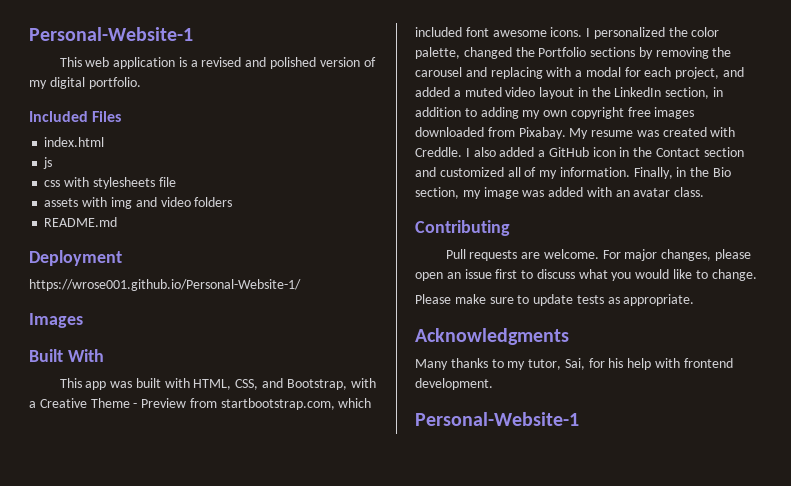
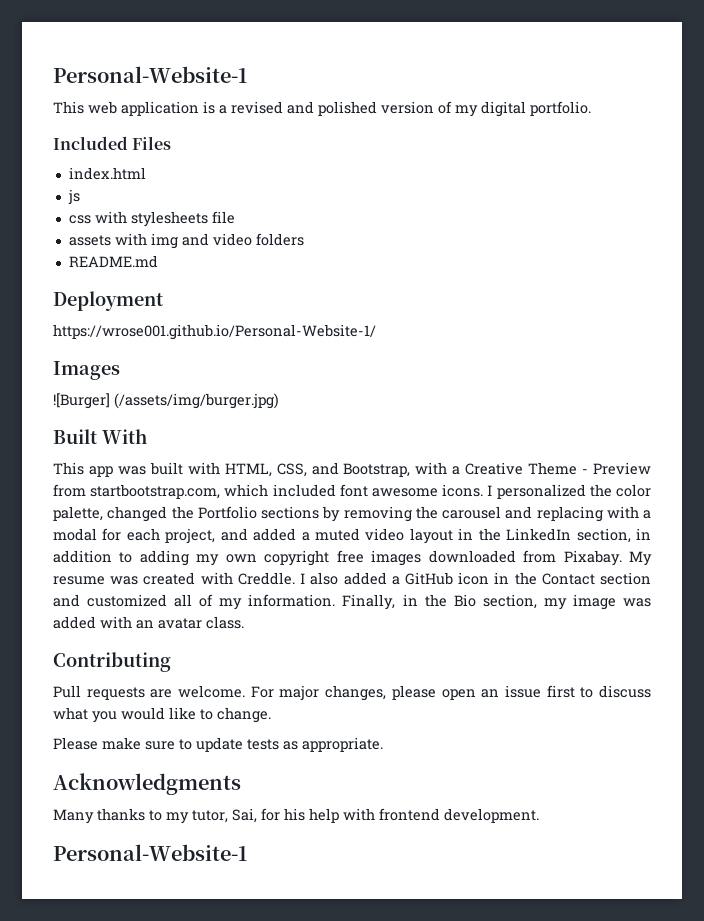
(83, 320) none -> [53,393,279,409] // ![Burger] (/assets/img/burger.jpg)

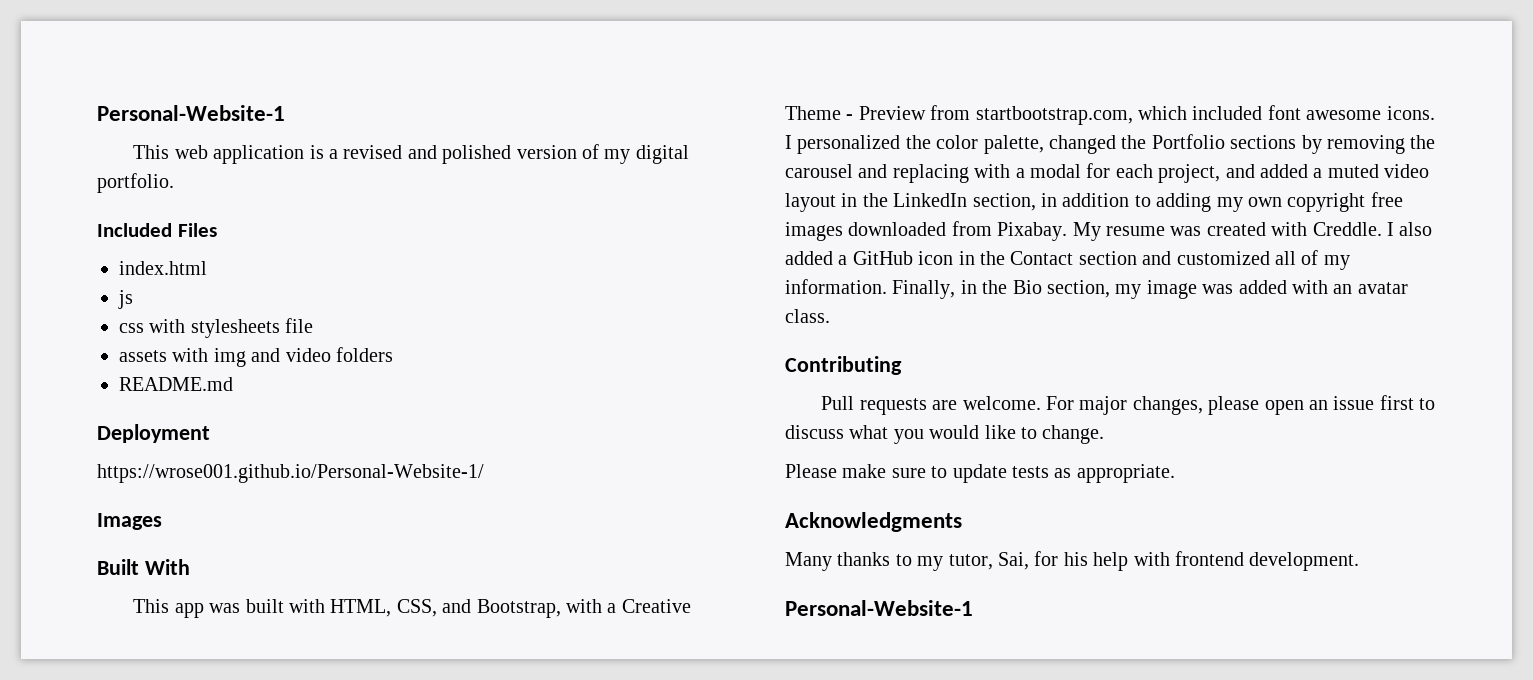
[53,393,279,409] // ![Burger] (/assets/img/burger.jpg) -> (162, 521) none

